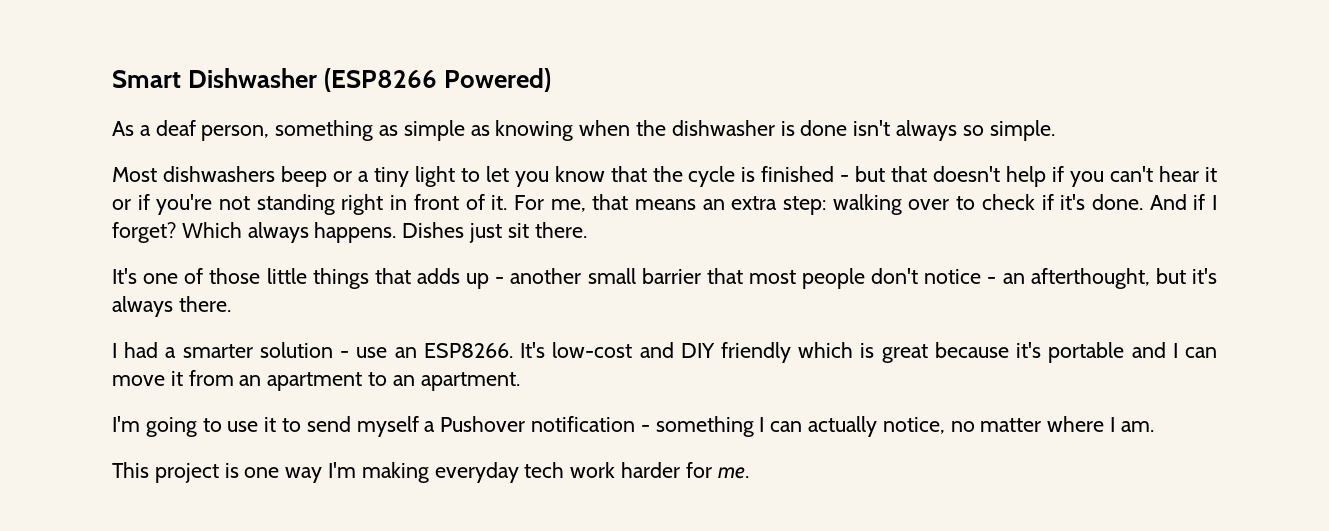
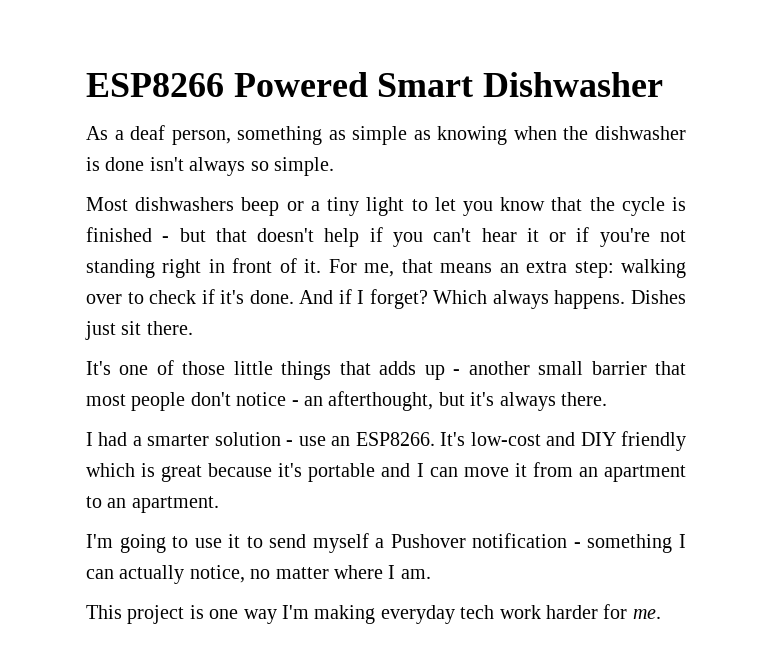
(112, 79) none -> [86,72,368,97] ESP8266 Powered
[324,68,552,92] (ESP8266 Powered) -> (664, 84) none

